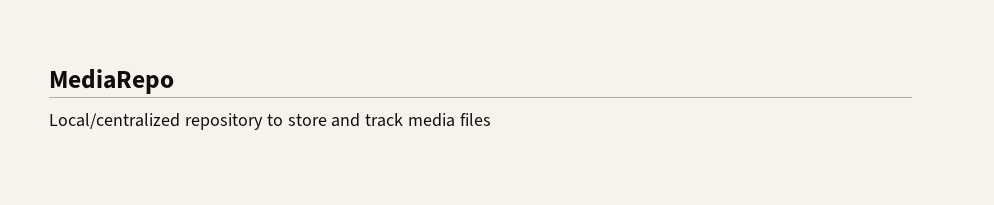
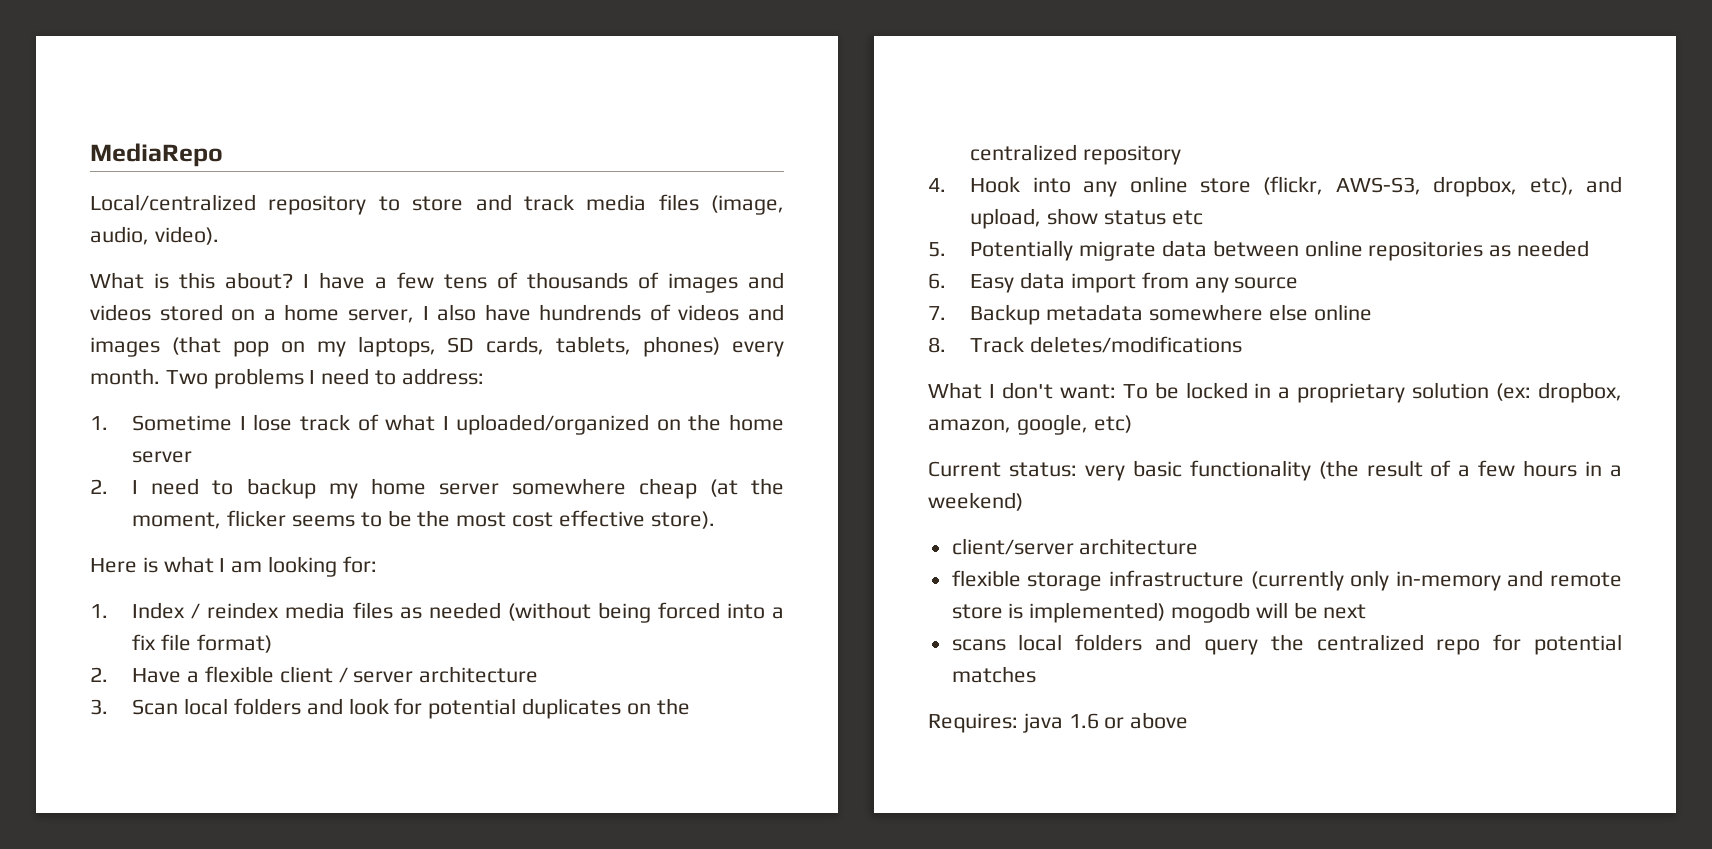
(492, 119) none -> [711,195,784,215] [90,226,219,245] [90,272,784,293] [90,304,784,323] [90,336,784,357] [90,368,484,389] [90,414,784,435] [132,451,193,463] [90,478,784,499] [132,510,715,529] [90,556,377,577] [90,602,785,623] [132,634,272,653] [90,666,539,683] [90,698,690,719] [970,144,1182,165] [928,176,1622,197] [970,208,1203,229] [928,240,1589,261] [928,272,1299,293] [928,304,1372,325] [928,336,1243,353] [928,382,1622,403] [928,414,1132,435] [928,460,1622,481] [928,492,1023,511] [951,538,1199,555] [951,570,1622,591] [951,602,1367,623] [951,634,1622,655] [951,666,1036,683] [928,712,1189,733] (image, audio, video). // What is this about? I have a few tens of thousands of images and videos stored on a home server, I also have hundrends of videos and images (that pop on my laptops, SD cards, tablets, phones) every month. Two problems I need to address: // 1. Sometime I lose track of what I uploaded/organized on the home server // 2. I need to backup my home server somewhere cheap (at the moment, flicker seems to be the most cost effective store). // Here is what I am looking for: // 1. Index / reindex media files as needed (without being forced into a fix file format) // 2. Have a flexible client / server architecture // 3. Scan local folders and look for potential duplicates on the centralized repository // 4. Hook into any online store (flickr, AWS-S3, dropbox, etc), and upload, show status etc // 5. Potentially migrate data between online repositories as needed // 6. Easy data import from any source // 7. Backup metadata somewhere else online // 8. Track deletes/modifications // What I don't want: To be locked in a proprietary solution (ex: dropbox, amazon, google, etc) // Current status: very basic functionality (the result of a few hours in a weekend) // client/server architecture // flexible storage infrastructure (currently only in-memory and remote store is implemented) mogodb will be next // scans local folders and query the centralized repo for potential matches // Requires: java 1.6 or above

